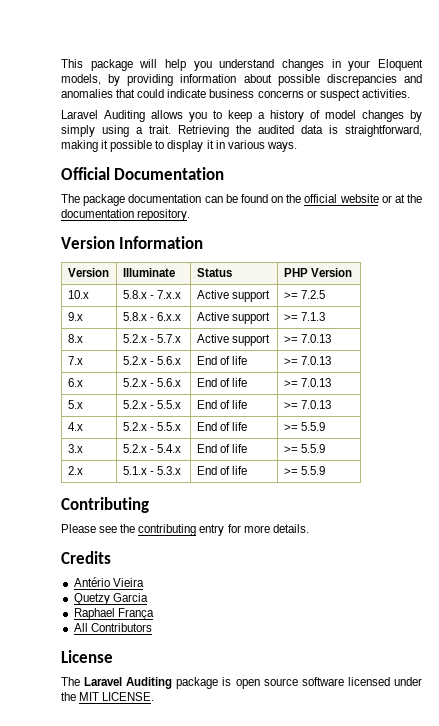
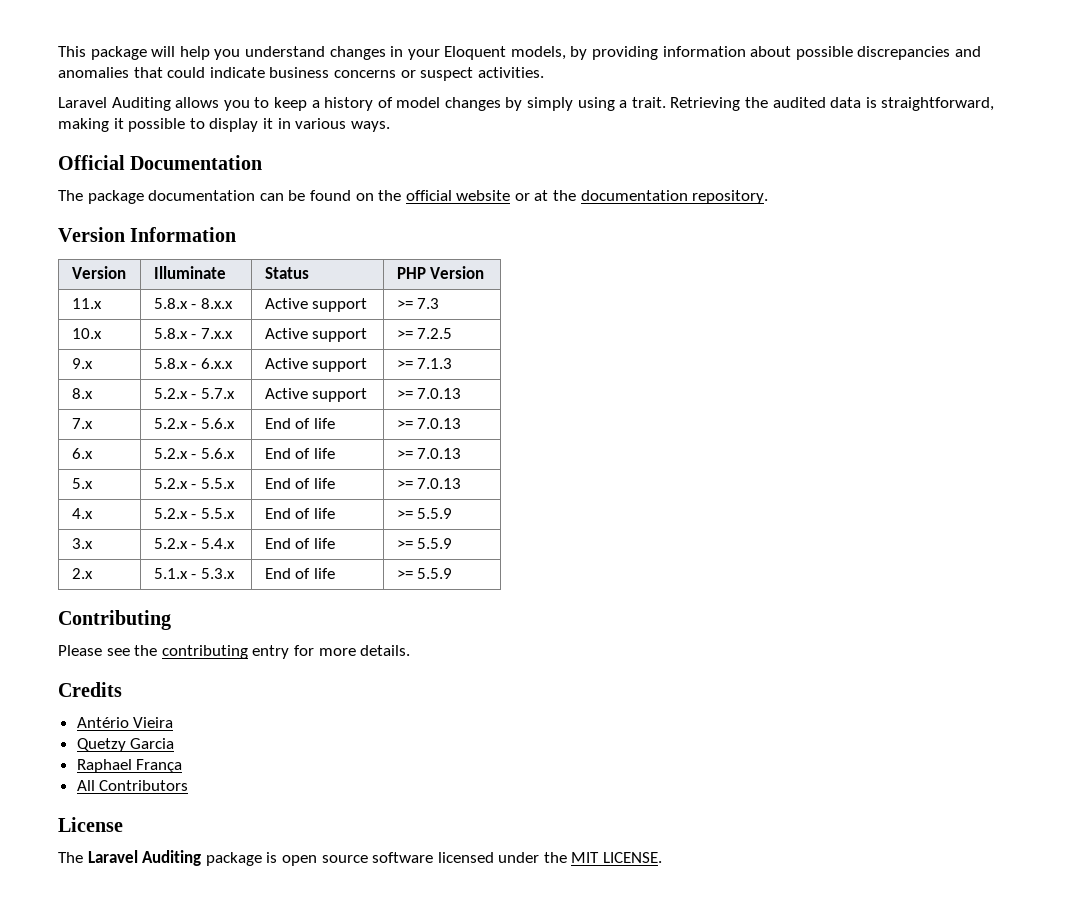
(352, 272) none -> [71,298,102,309] [153,298,233,309] [264,298,368,312] [396,298,440,309] // 11.x | 5.8.x - 8.x.x | Active support | >= 7.3

